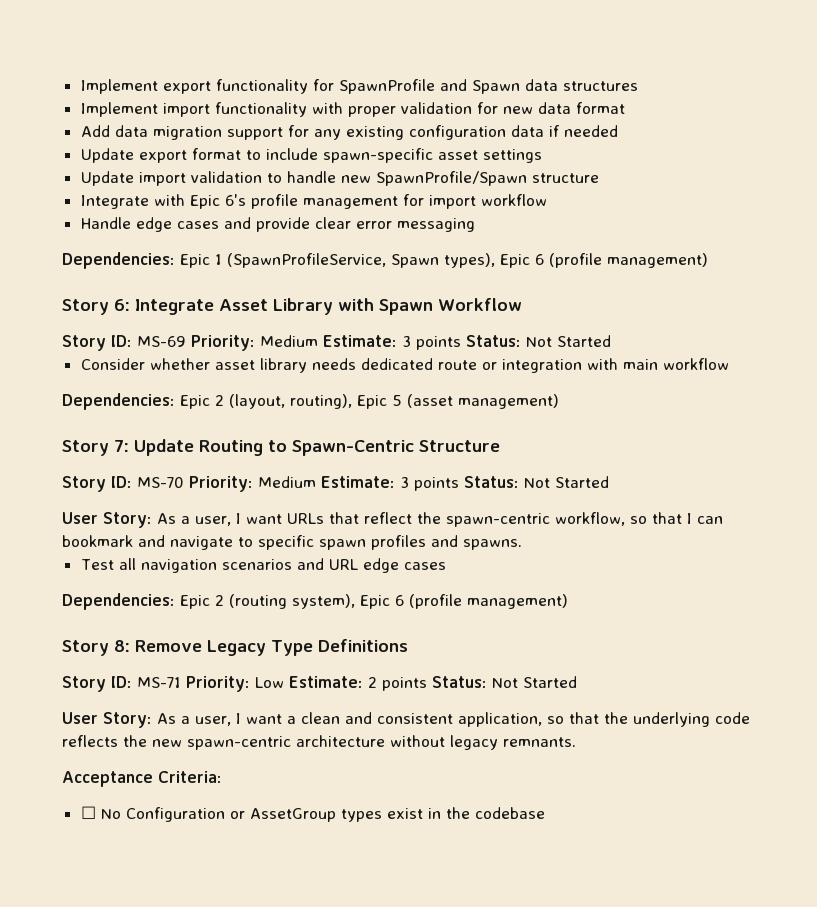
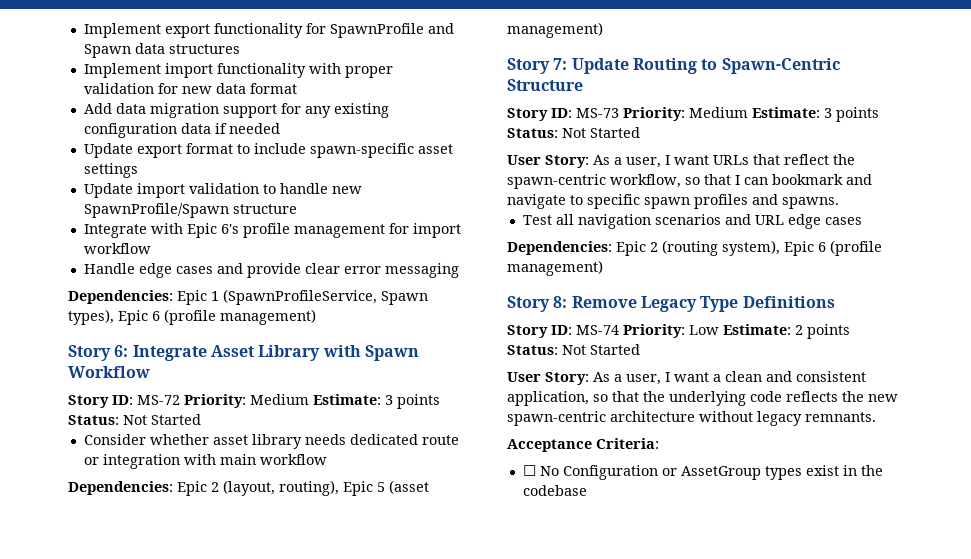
[137,336,186,347] MS-69 -> [137,395,180,405] MS-72
[137,477,184,488] MS-70 -> [576,108,619,118] MS-73
[137,677,181,688] MS-71 -> [576,325,619,335] MS-74

